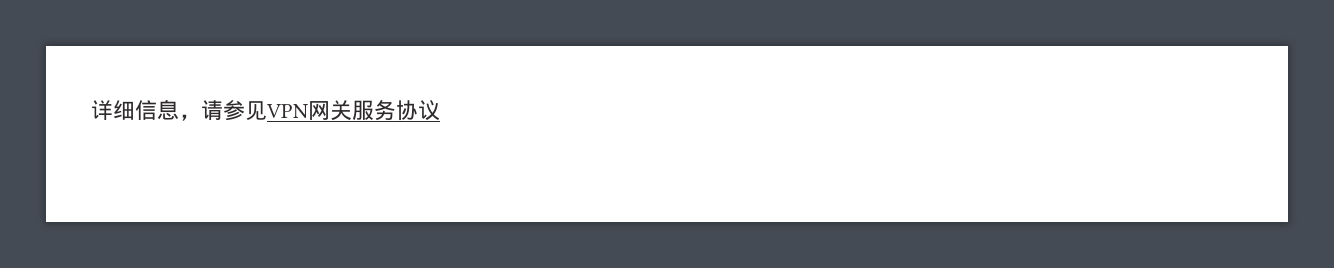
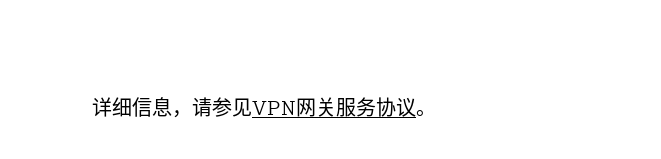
(440, 110) none -> [416,109,436,117] 。

